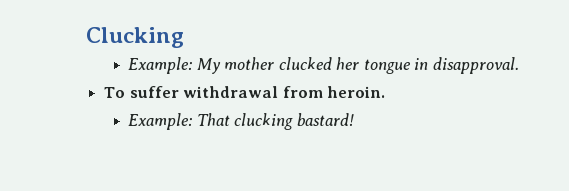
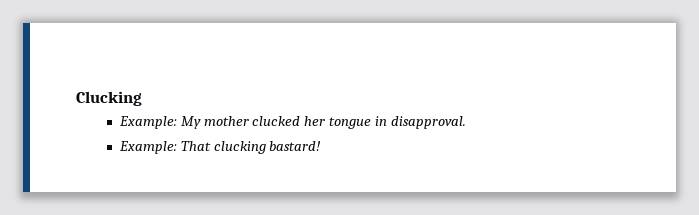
[104,86,385,98] // To suffer withdrawal from heroin. -> (467, 122) none

